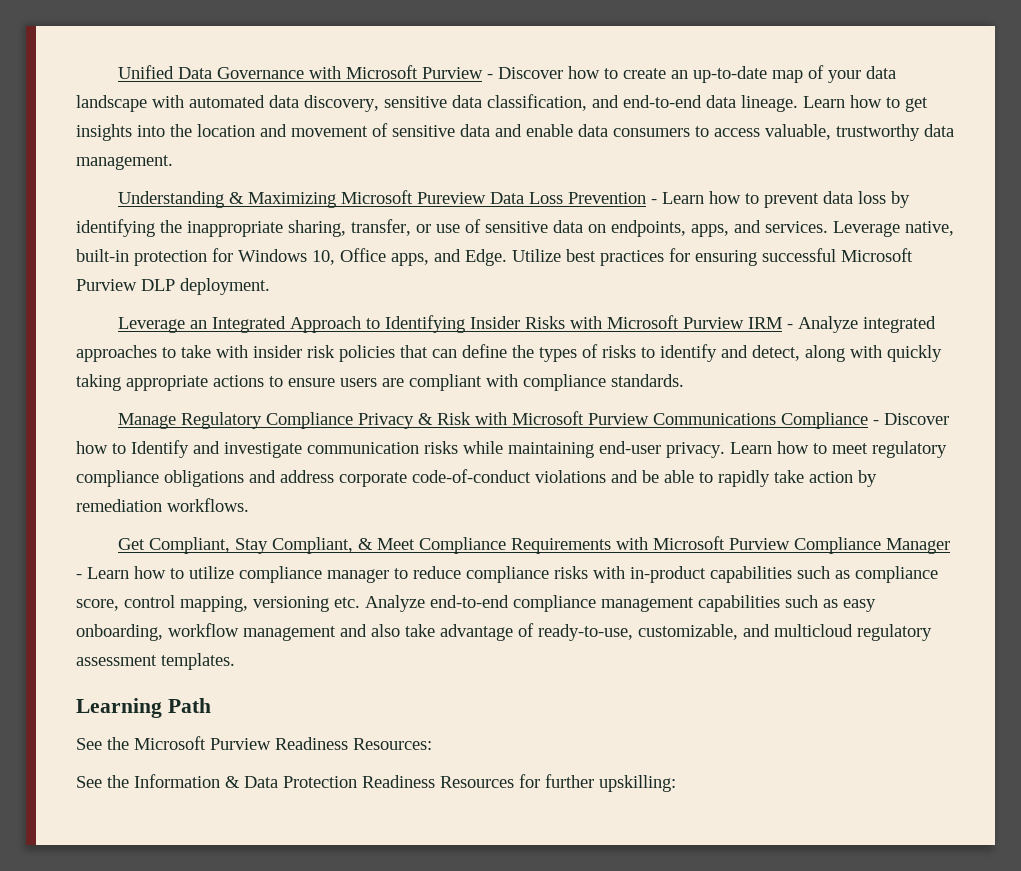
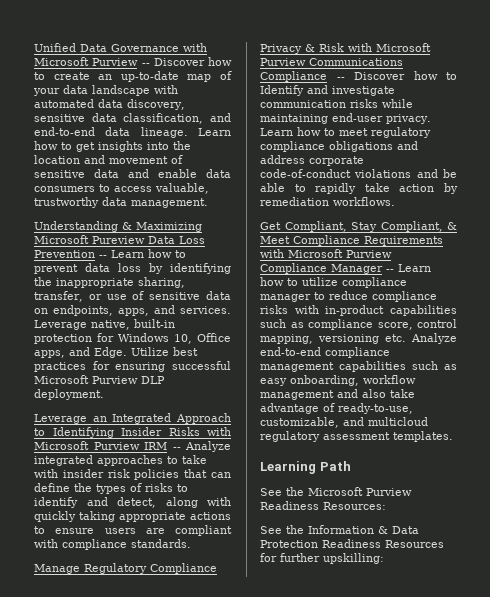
[487,74,494,79] - -> [141,63,150,66] --
[651,199,658,204] - -> [99,255,107,258] --
[787,324,794,329] - -> [172,447,181,450] --
[873,420,880,425] - -> [336,77,345,80] --
[76,574,82,579] - -> [386,269,394,272] --

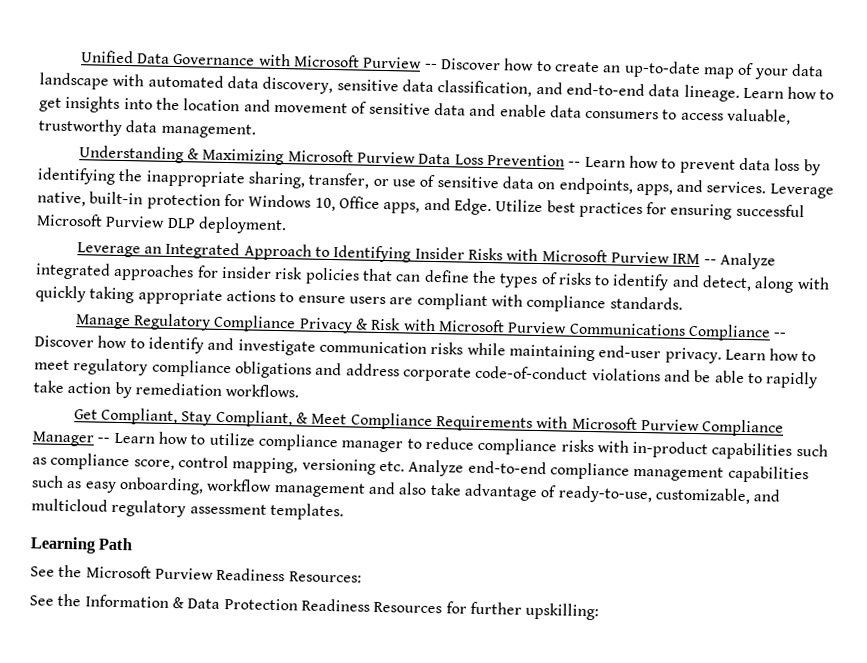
[92,236,145,244] Pureview -> [357,151,417,164] Purview
[167,455,207,464] [34,469,58,478] to take with -> [196,265,219,278] for
[260,85,304,96] Identify -> [147,336,204,354] identify

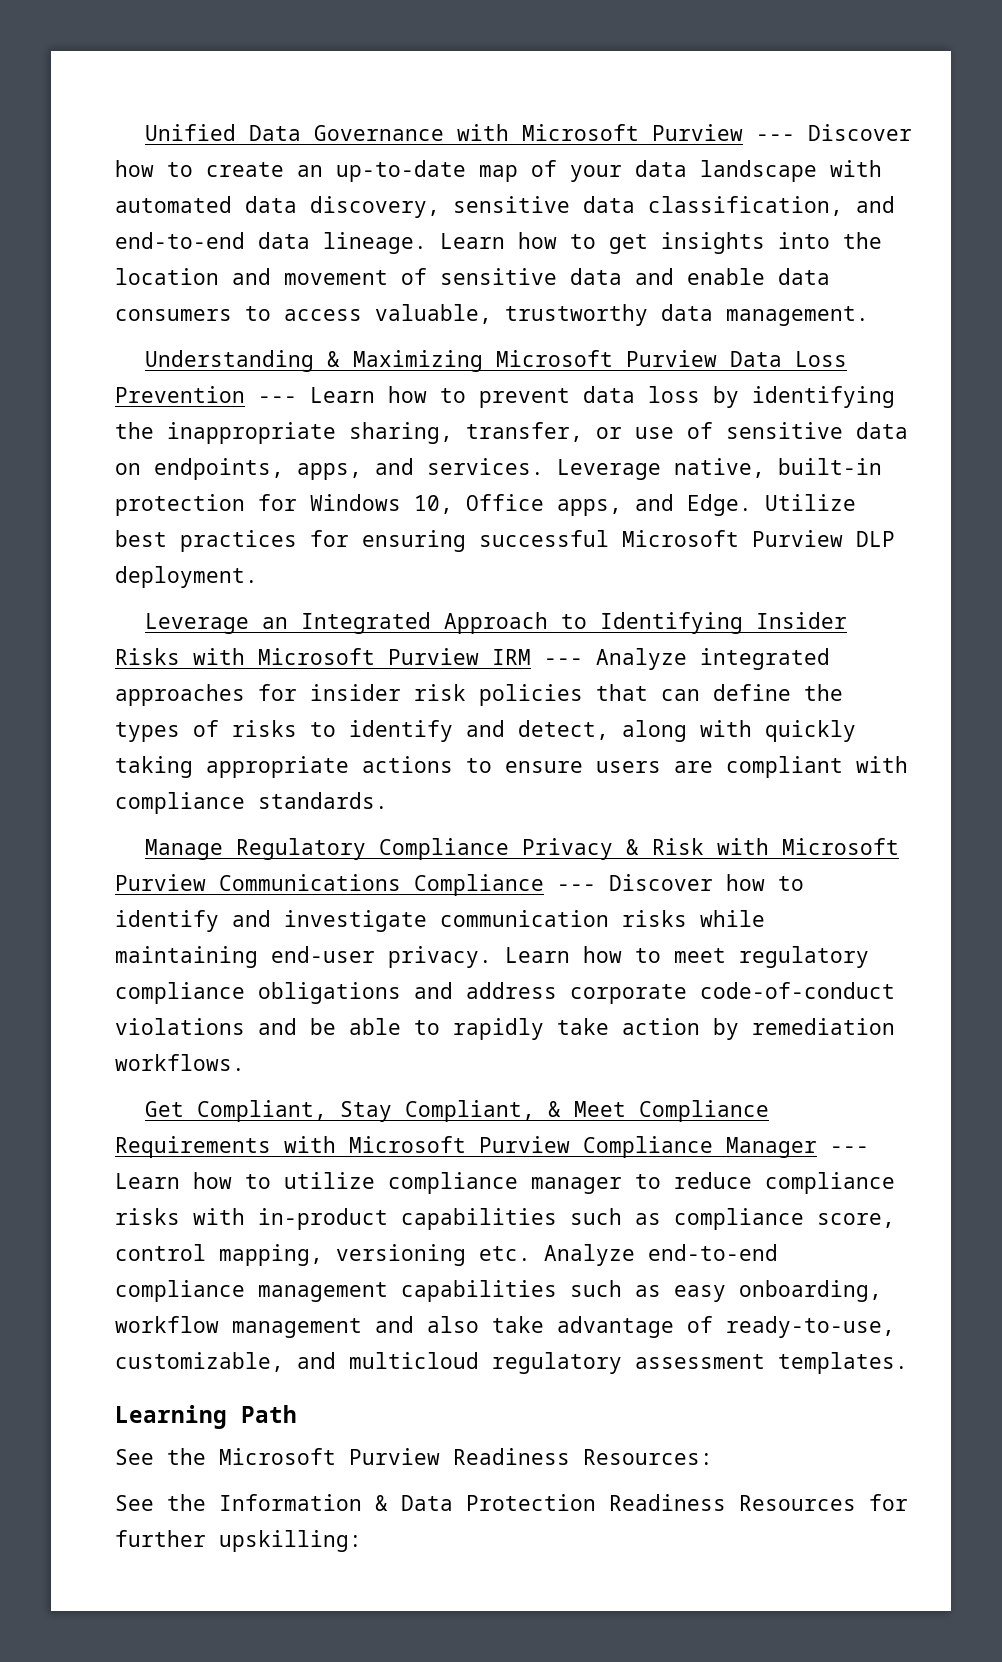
[424,63,438,70] -- -> [756,134,796,141] ---
[568,161,582,167] -- -> [258,396,297,403] ---
[703,259,717,265] -- -> [544,658,583,665] ---
[773,332,788,338] -- -> [557,884,596,891] ---
[97,437,111,443] -- -> [830,1146,869,1153] ---

